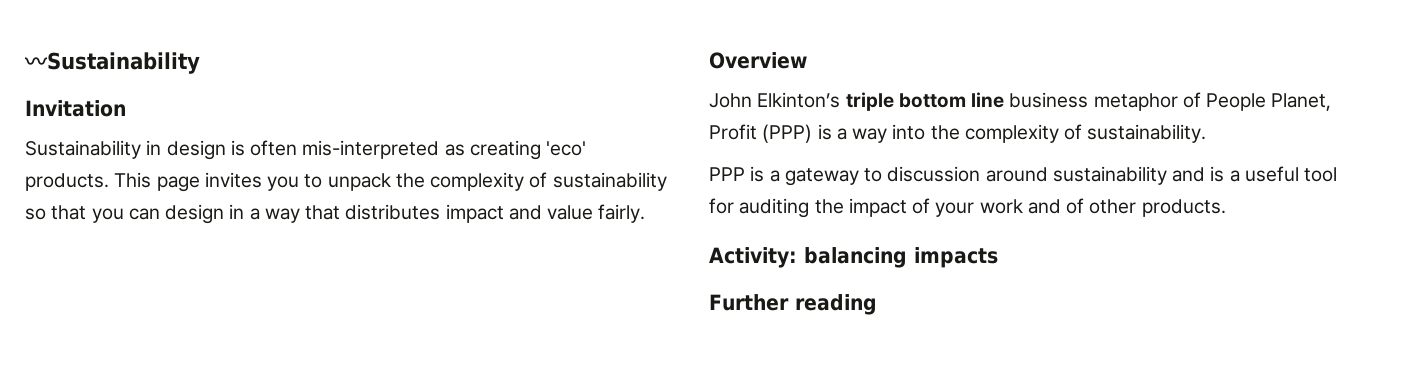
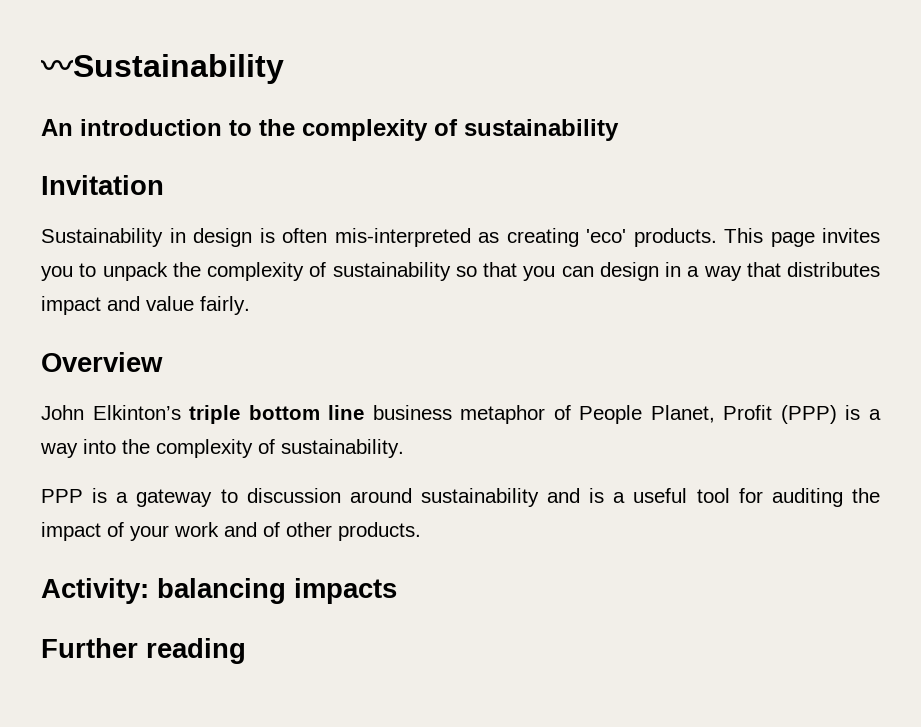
(200, 63) none -> [41,119,619,141] // An introduction to the complexity of sustainability

